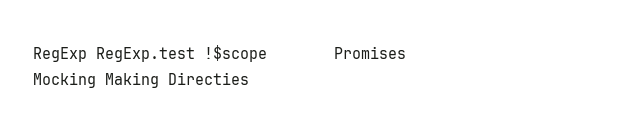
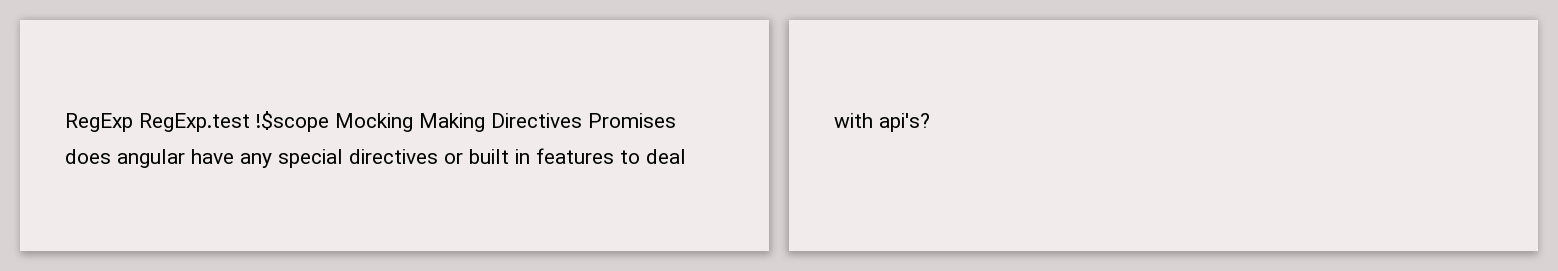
[168,72,249,85] [334,46,406,59] Directies Promises -> [491,113,676,128] [65,148,686,168] [834,113,930,132] Directives Promises does angular have any special directives or built in features to deal with api's?

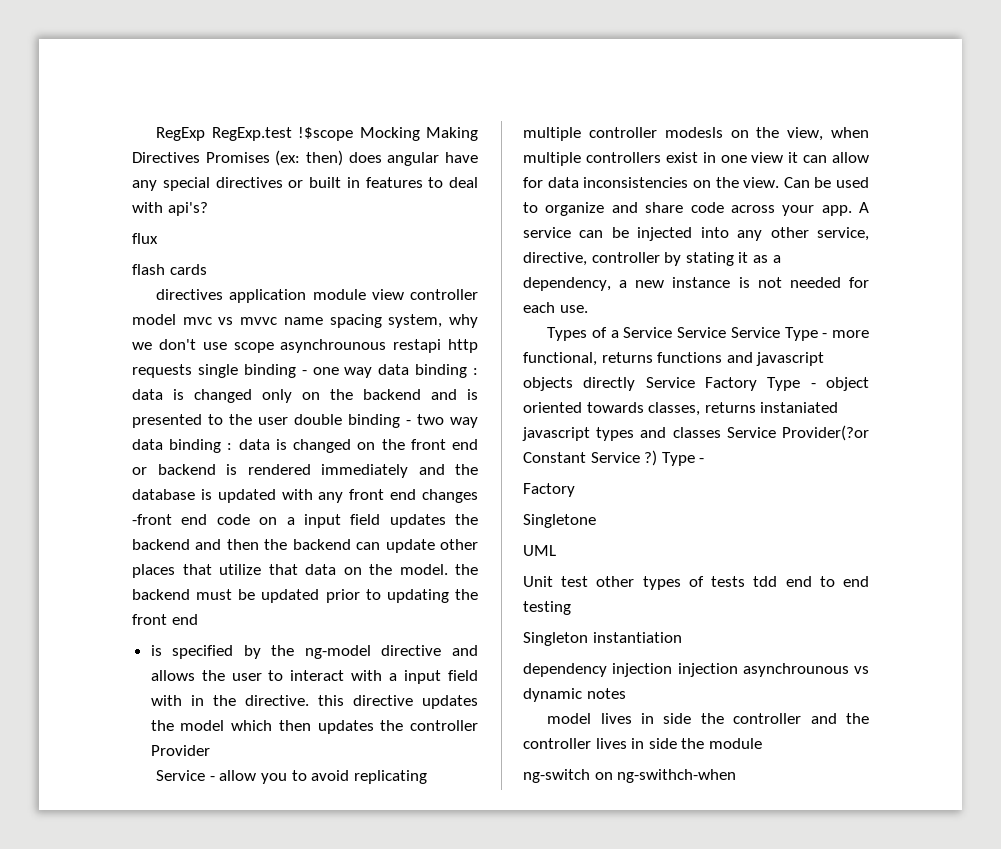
(676, 120) none -> [275,150,343,166] (ex: then)
(930, 122) none -> [132,233,158,244] [132,264,207,275] [156,289,478,303] [132,314,479,328] [132,339,478,353] [132,364,478,378] [132,389,478,403] [132,414,478,428] [132,439,479,453] [132,464,478,478] [132,489,478,503] [132,514,478,528] [132,539,478,553] [132,564,478,578] [132,589,478,603] [132,614,198,625] [150,645,479,659] [150,670,478,684] [150,695,478,709] [150,720,478,734] [150,745,210,756] [156,770,427,784] [523,127,869,141] [523,152,869,166] [523,177,869,188] [523,202,869,216] [523,227,869,241] [523,252,781,266] [523,277,869,291] [523,302,588,313] [547,327,869,341] [523,352,825,366] [523,377,869,391] [523,402,839,416] [522,425,869,441] [523,450,705,466] [523,483,575,497] [523,514,596,528] [523,545,556,556] [523,576,869,590] [523,601,571,615] [523,632,682,646] [523,663,869,677] [523,688,626,702] [547,713,869,724] [523,738,762,749] [523,769,737,783] // flux // flash cards // directives application module view controller model mvc vs mvvc name spacing system, why we don't use scope asynchrounous restapi http requests single binding - one way data binding : data is changed only on the backend and is presented to the user double binding - two way data binding : data is changed on the front end or backend is rendered immediately and the database is updated with any front end changes -front end code on a input field updates the backend and then the backend can update other places that utilize that data on the model. the backend must be updated prior to updating the front end // is specified by the ng-model directive and allows the user to interact with a input field with in the directive. this directive updates the model which then updates the controller Provider // Service - allow you to avoid replicating multiple controller modesls on the view, when multiple controllers exist in one view it can allow for data inconsistencies on the view. Can be used to organize and share code across your app. A service can be injected into any other service, directive, controller by stating it as a dependency, a new instance is not needed for each use. // Types of a Service Service Service Type - more functional, returns functions and javascript objects directly Service Factory Type - object oriented towards classes, returns instaniated javascript types and classes Service Provider(?or Constant Service ?) Type - // Factory // Singletone // UML // Unit test other types of tests tdd end to end testing // Singleton instantiation // dependency injection injection asynchrounous vs dynamic notes // model lives in side the controller and the controller lives in side the module // ng-switch on ng-swithch-when

